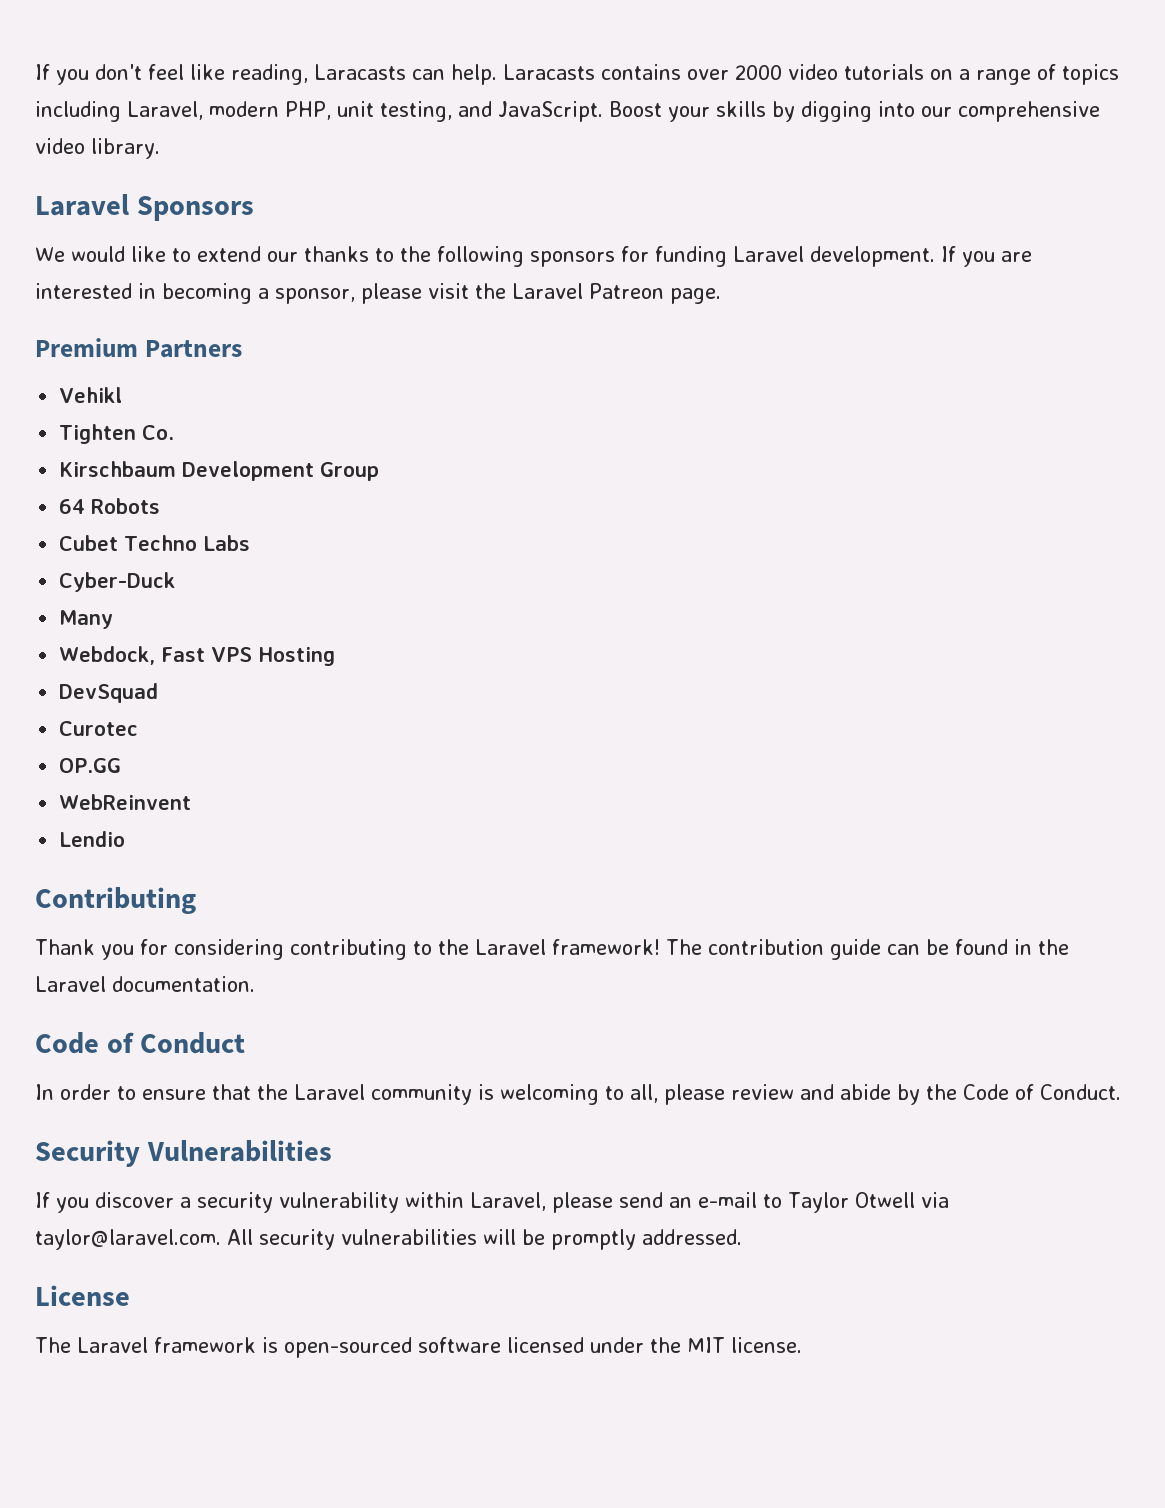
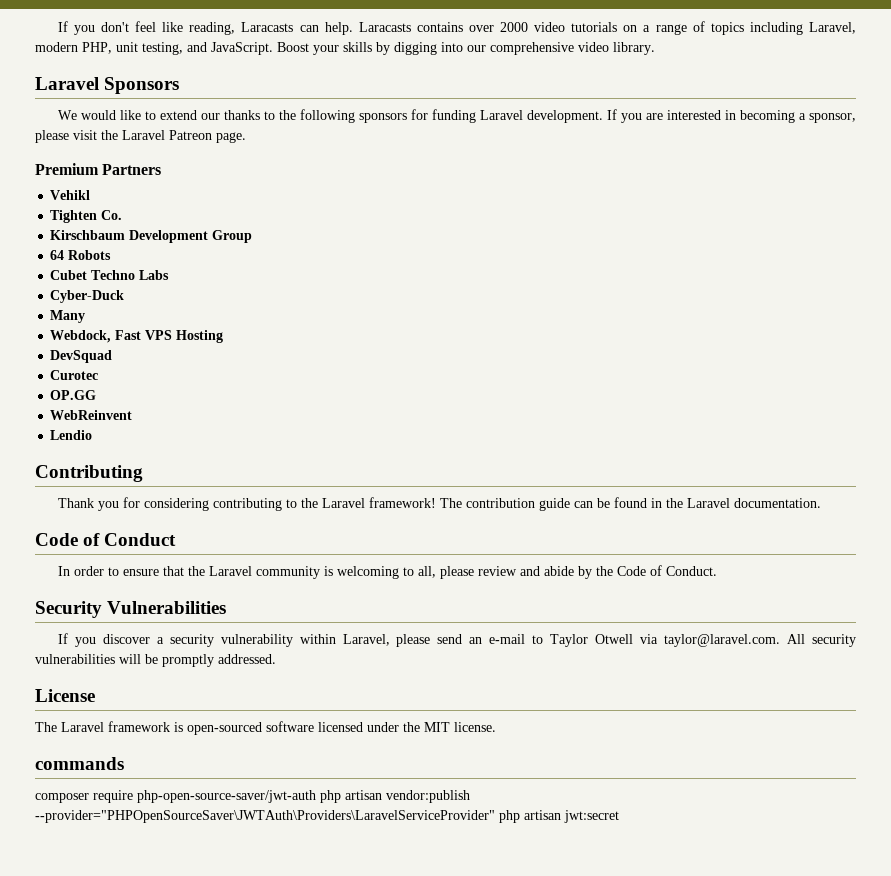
(802, 1345) none -> [35,757,124,770] [35,790,470,803] [35,810,619,823] // commands // composer require php-open-source-saver/jwt-auth php artisan vendor:publish --provider="PHPOpenSourceSaver\JWTAuth\Providers\LaravelServiceProvider" php artisan jwt:secret

